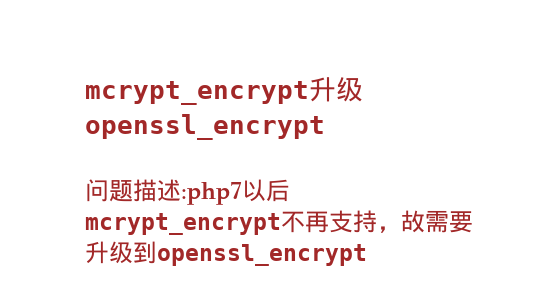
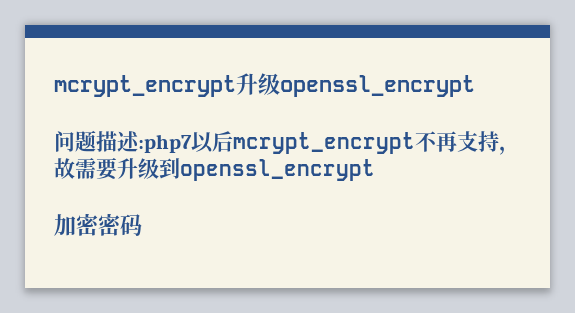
(367, 255) none -> [54,213,142,236] // 加密密码

